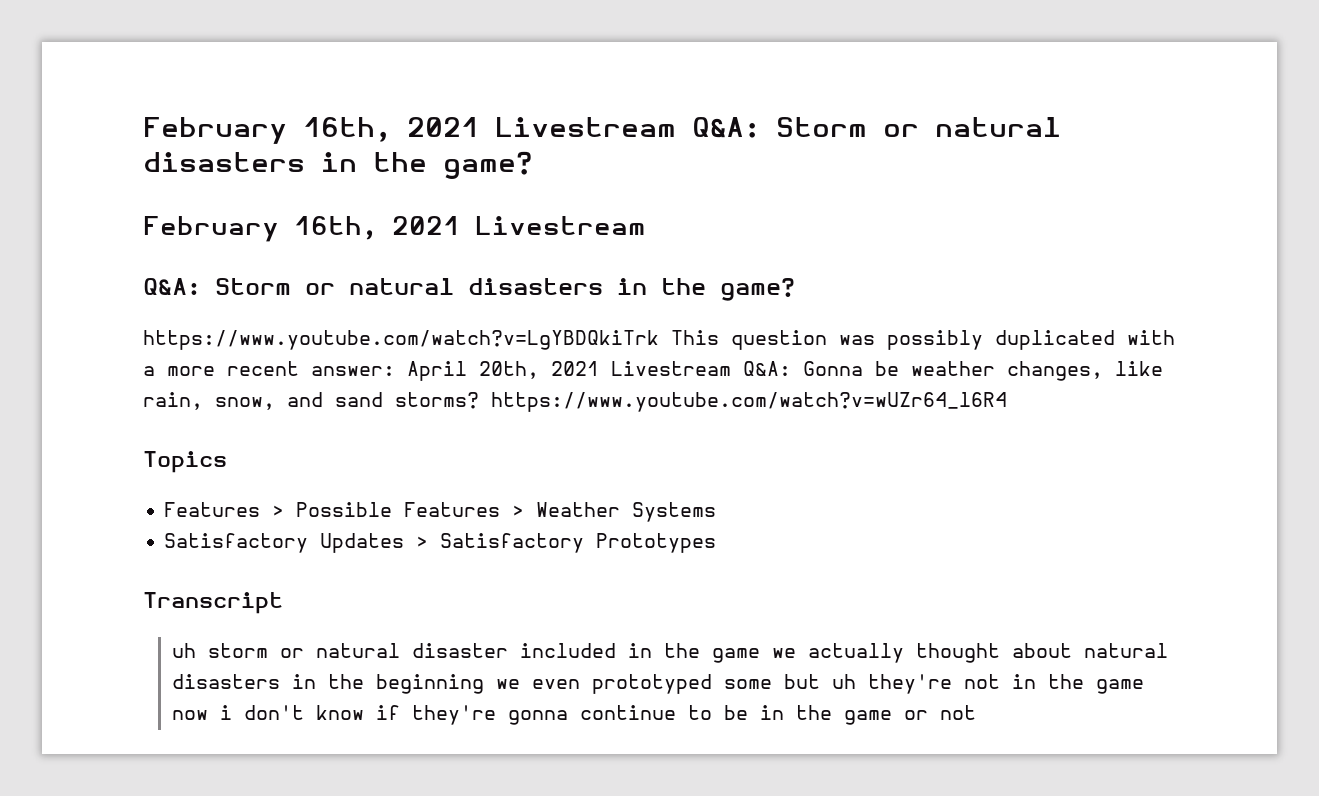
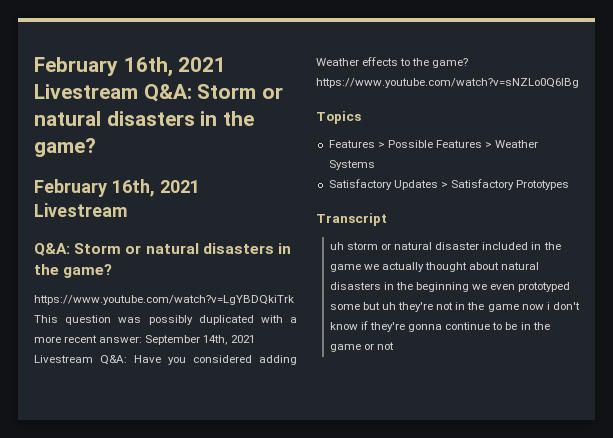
[407,361,1163,381] [143,392,1007,412] April 20th, 2021 Livestream Q&A: Gonna be weather changes, like rain, snow, and sand storms? https://www.youtube.com/watch?v=wUZr64_l6R4 -> [145,335,255,345] [34,355,297,365] [316,57,469,68] [316,78,579,88] September 14th, 2021 Livestream Q&A: Have you considered adding Weather effects to the game? https://www.youtube.com/watch?v=sNZLo0Q6lBg

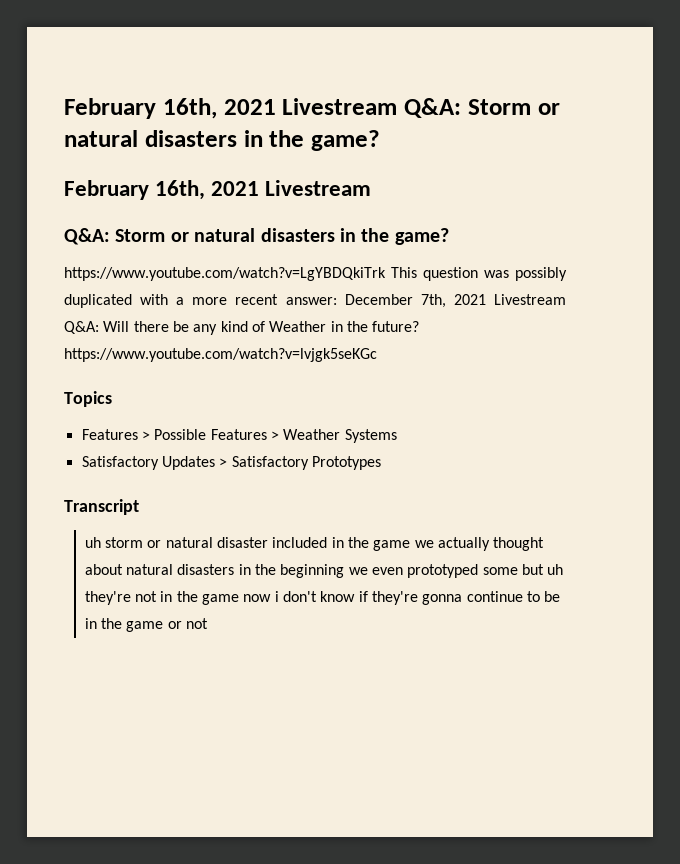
[145,335,255,345] [34,355,297,365] [316,57,469,68] [316,78,579,88] September 14th, 2021 Livestream Q&A: Have you considered adding Weather effects to the game? https://www.youtube.com/watch?v=sNZLo0Q6lBg -> [344,294,566,308] [64,321,420,335] [64,348,377,362] December 7th, 2021 Livestream Q&A: Will there be any kind of Weather in the future? https://www.youtube.com/watch?v=lvjgk5seKGc

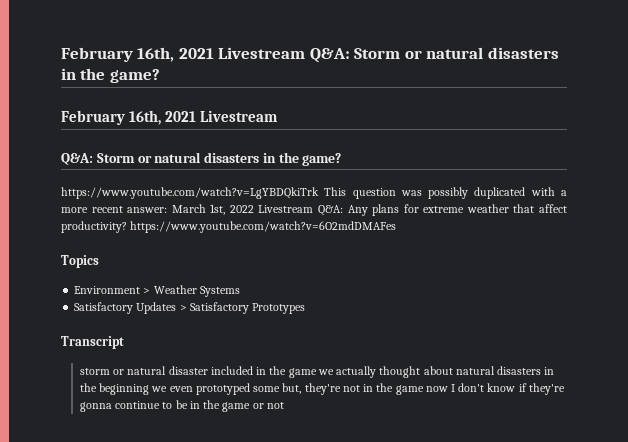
[344,294,566,308] [64,321,420,335] [64,348,377,362] [64,391,112,407] [81,429,267,440] December 7th, 2021 Livestream Q&A: Will there be any kind of Weather in the future? https://www.youtube.com/watch?v=lvjgk5seKGc // Topics // Features > Possible Features -> [171,204,567,216] [61,221,397,233] [61,255,99,268] [74,286,141,294] March 1st, 2022 Livestream Q&A: Any plans for extreme weather that affect productivity? https://www.youtube.com/watch?v=6O2mdDMAFes // Topics // Environment
[84,537,101,548] uh -> (124, 342) none
[521,564,564,575] but uh -> [282,383,302,394] but,
[274,591,279,602] i -> [450,384,455,392] I

